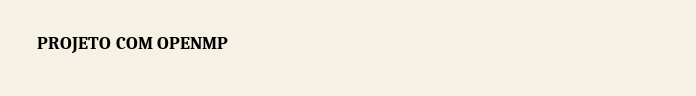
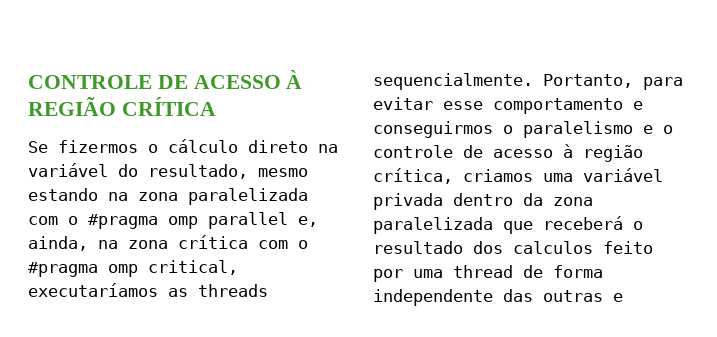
[37,37,229,54] PROJETO COM OPENMP -> [28,70,303,89] [28,97,216,116] [28,139,338,153] [28,163,308,179] [28,188,308,205] [28,212,318,229] [28,235,308,251] [28,260,238,277] [28,283,268,297] [373,73,683,90] [373,97,643,114] [373,121,673,138] [373,144,643,162] [373,168,663,184] [373,193,593,210] [373,216,643,234] [373,241,653,254] [373,265,603,282] [373,289,623,306] CONTROLE DE ACESSO À REGIÃO CRÍTICA // Se fizermos o cálculo direto na variável do resultado, mesmo estando na zona paralelizada com o #pragma omp parallel e, ainda, na zona crítica com o #pragma omp critical, executaríamos as threads sequencialmente. Portanto, para evitar esse comportamento e conseguirmos o paralelismo e o controle de acesso à região crítica, criamos uma variável privada dentro da zona paralelizada que receberá o resultado dos calculos feito por uma thread de forma independente das outras e

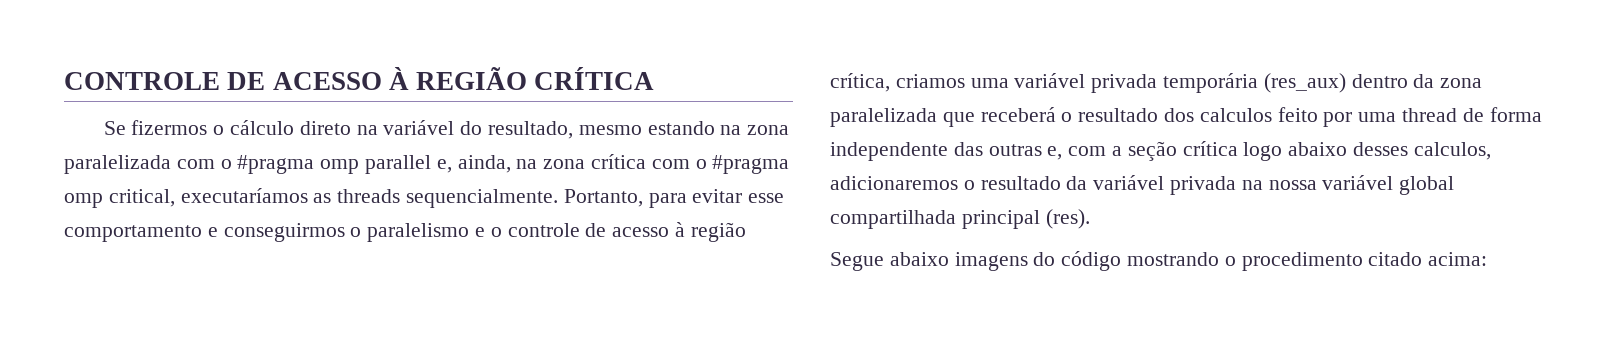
(443, 201) none -> [1163,73,1346,93] temporária (res_aux)
[613,293,623,302] e -> [1047,141,1491,161] [830,175,1455,195] [830,209,1090,229] [830,251,1488,271] e, com a seção crítica logo abaixo desses calculos, adicionaremos o resultado da variável privada na nossa variável global compartilhada principal (res). // Segue abaixo imagens do código mostrando o procedimento citado acima:

